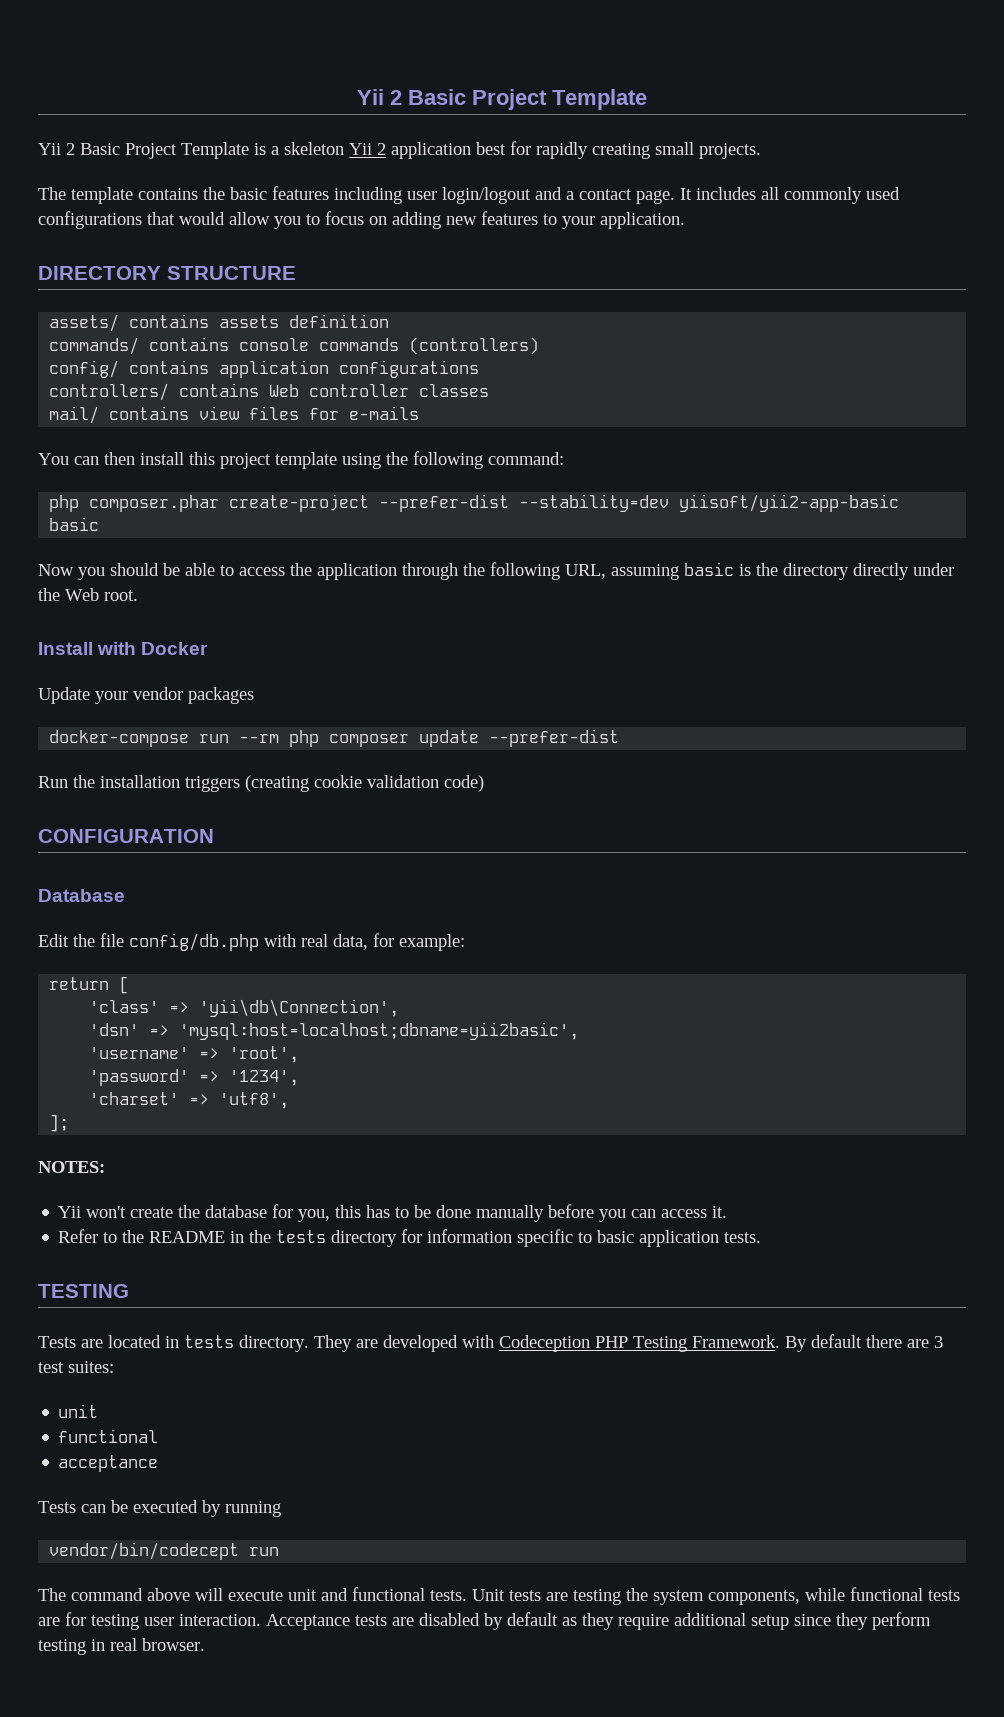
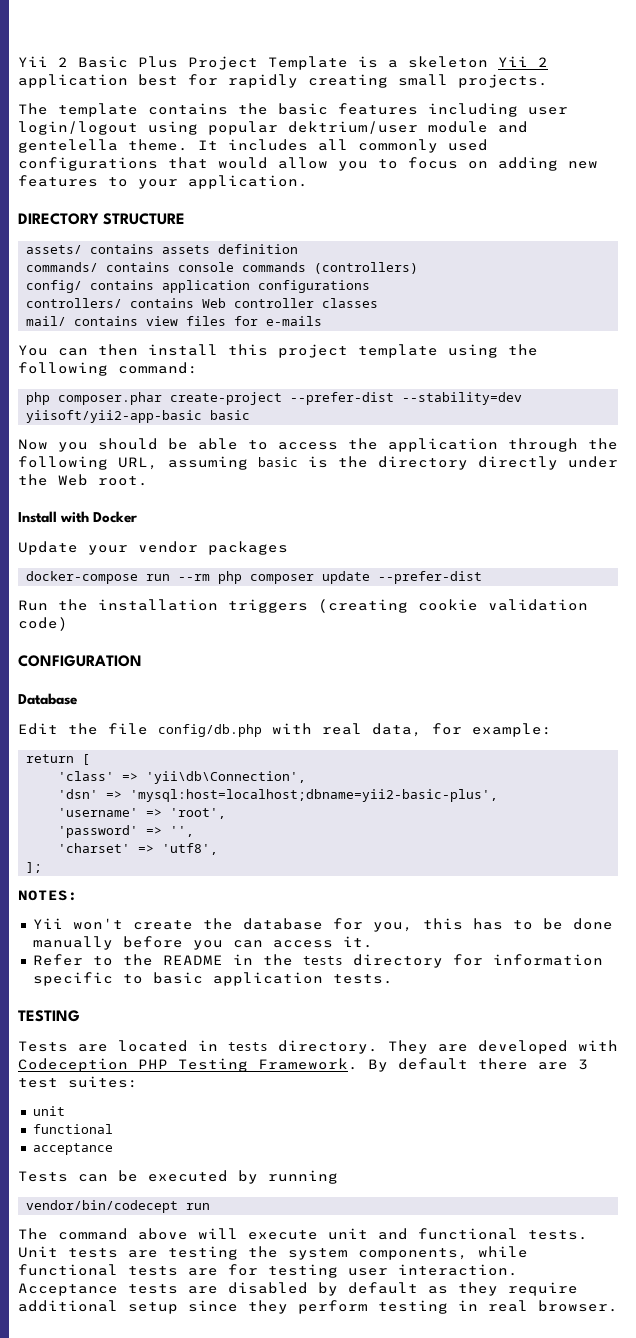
[357,89,647,110] [38,143,120,155] Yii 2 Basic Project Template // Yii 2 Basic -> [18,56,178,68] Yii 2 Basic Plus
[535,187,675,204] and a contact page. -> [148,121,528,135] [18,139,188,153] using popular dektrium/user module and gentelella theme.
[179,1022,580,1040] 'mysql:host=localhost;dbname=yii2basic', -> [130,789,499,802] 'mysql:host=localhost;dbname=yii2-basic-plus',
[229,1070,300,1086] '1234', -> [170,826,195,837] '',

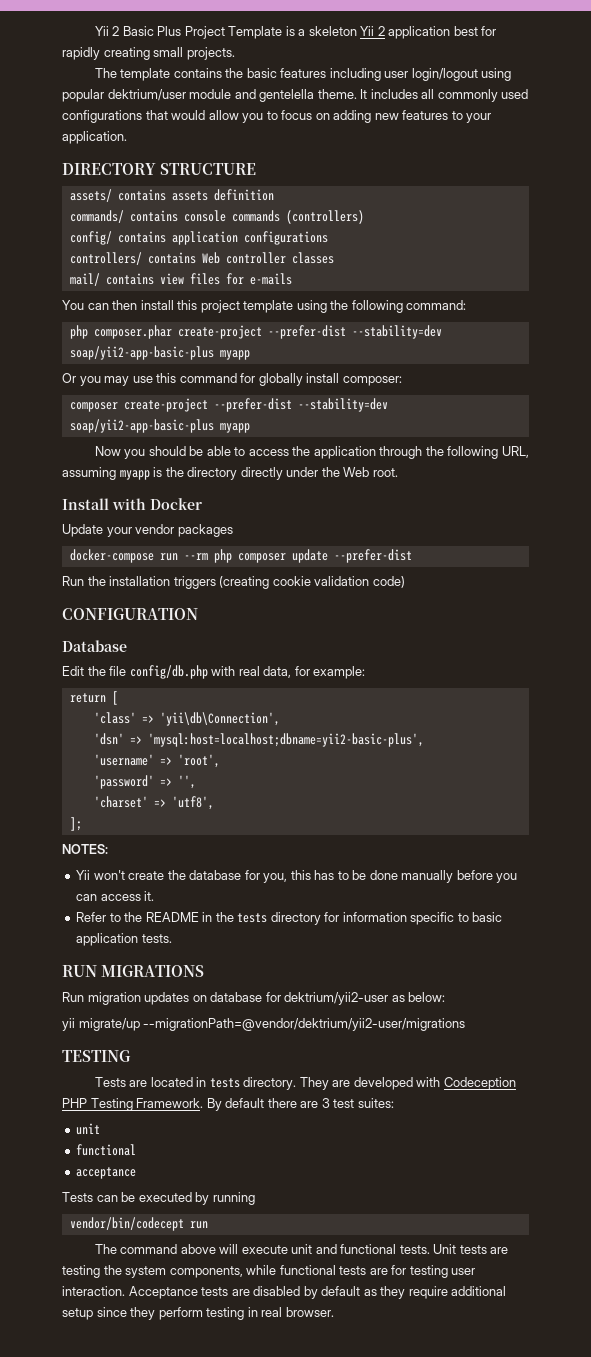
[26,410,251,423] yiisoft/yii2-app-basic basic -> [69,346,250,360] [62,373,402,386] [69,398,388,412] [69,419,250,433] soap/yii2-app-basic-plus myapp // Or you may use this command for globally install composer: // composer create-project --prefer-dist --stability=dev soap/yii2-app-basic-plus myapp
[258,457,298,467] basic -> [119,470,150,480] myapp
(393, 979) none -> [62,965,205,977] [62,992,446,1005] [62,1018,466,1031] // RUN MIGRATIONS // Run migration updates on database for dektrium/yii2-user as below: // yii migrate/up --migrationPath=@vendor/dektrium/yii2-user/migrations

